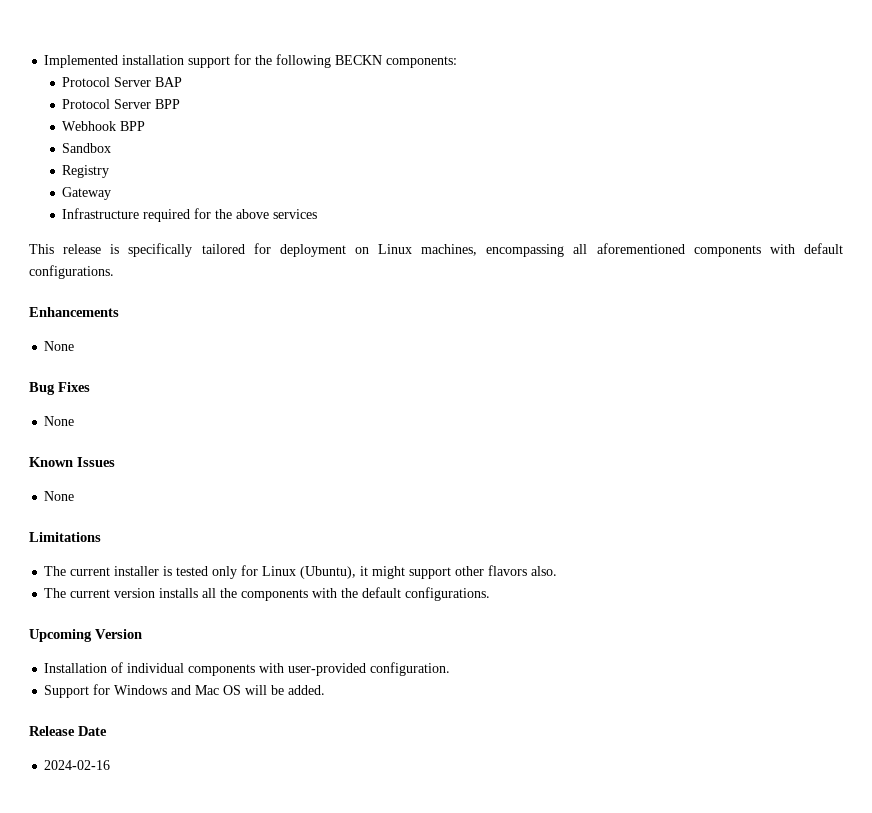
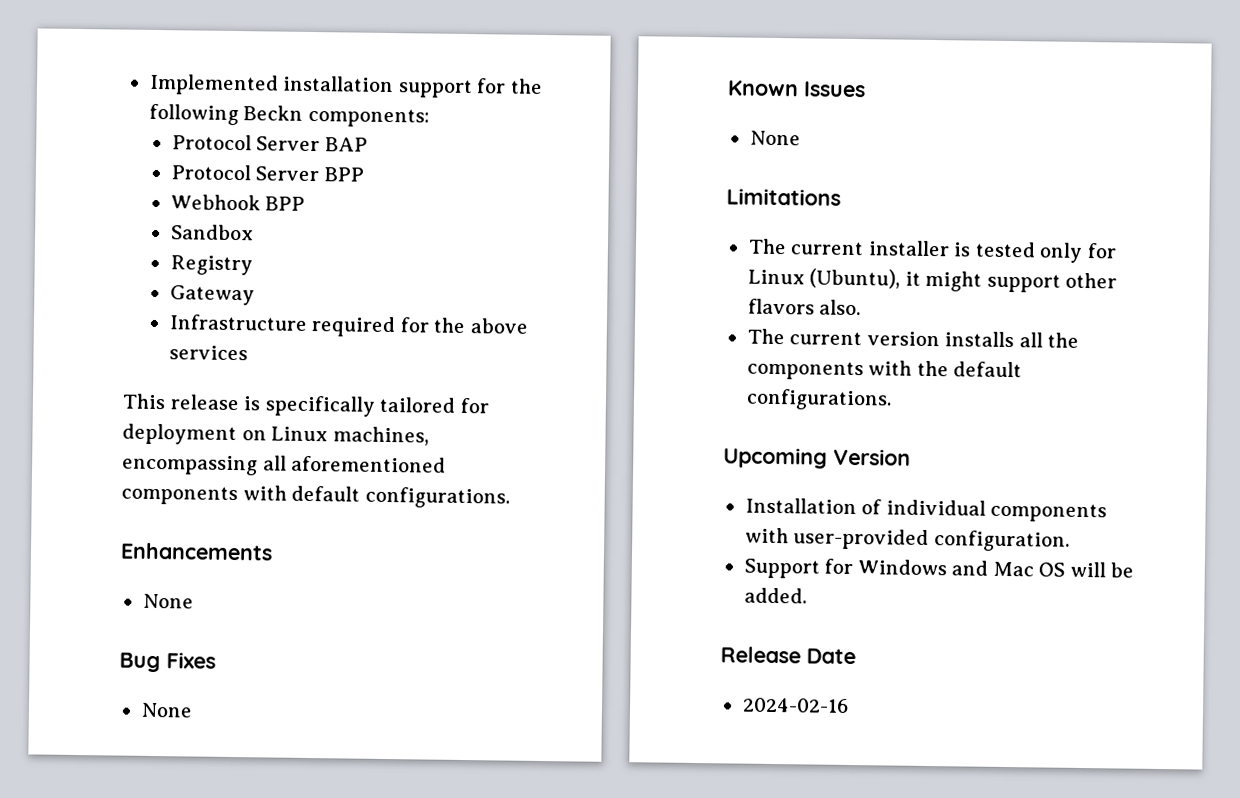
[335,55,383,65] BECKN -> [243,105,304,121] Beckn

